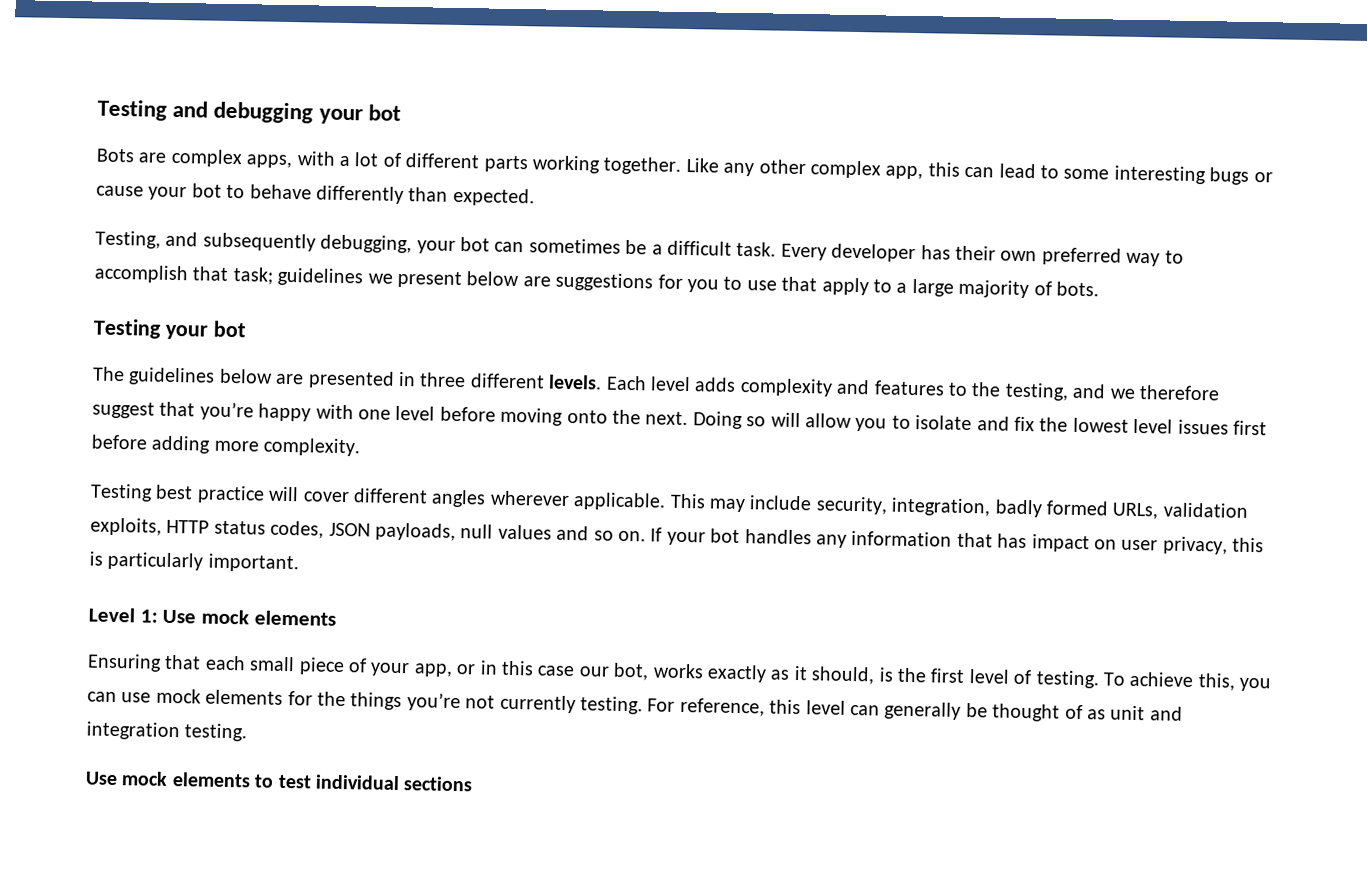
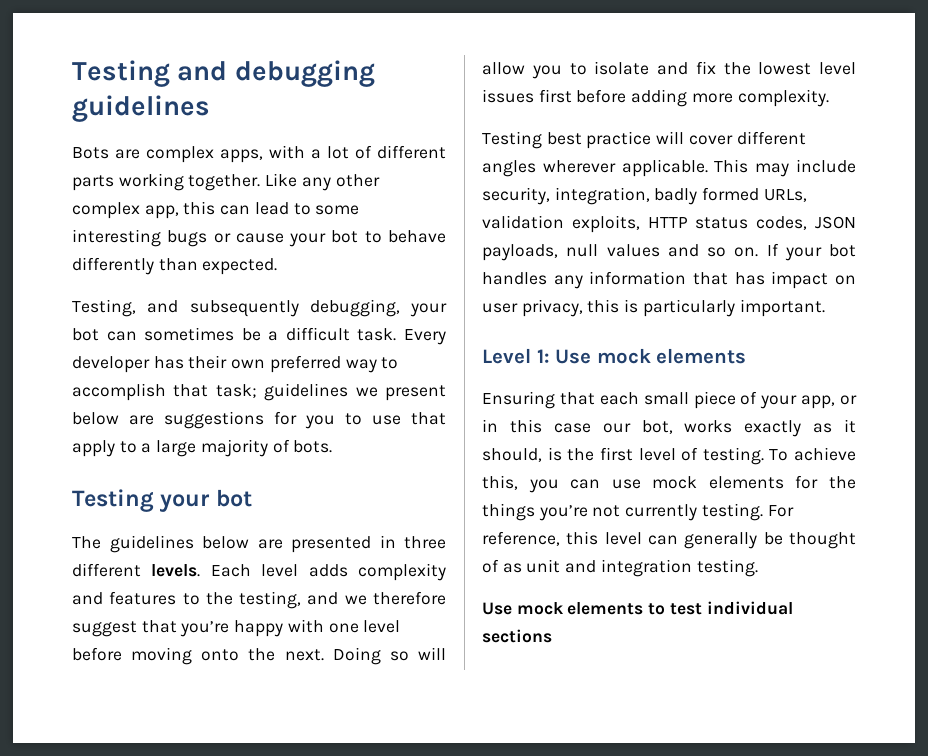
[318,104,401,125] your bot -> [72,95,210,122] guidelines

